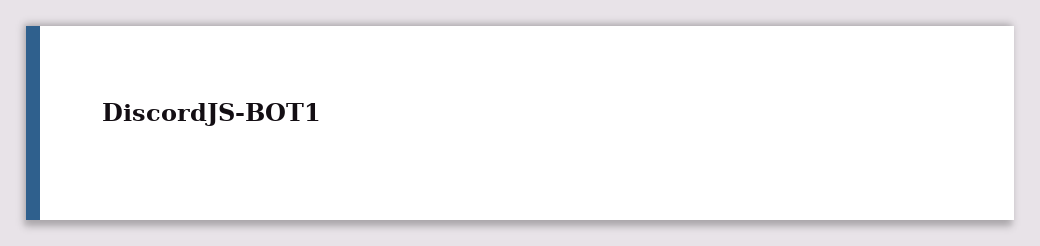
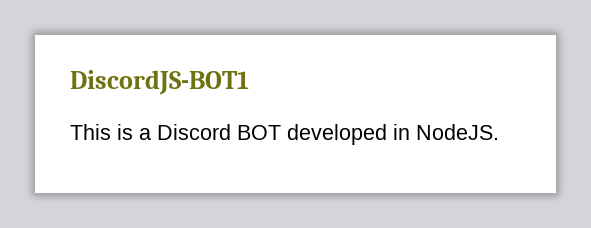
(321, 114) none -> [70,124,499,145] // This is a Discord BOT developed in NodeJS.

